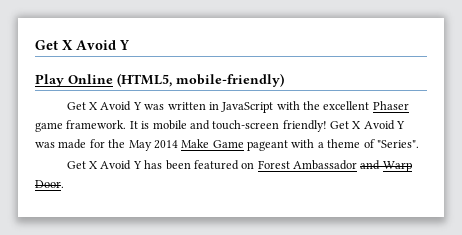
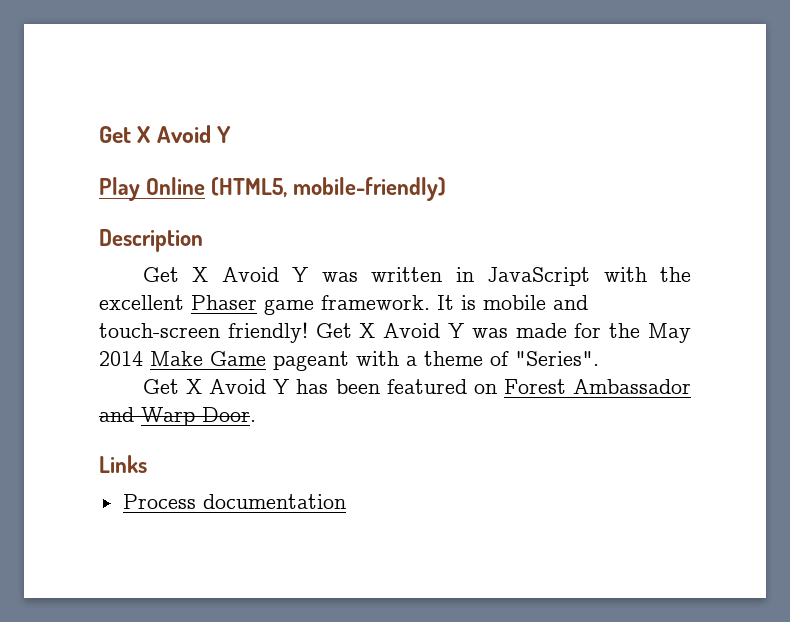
(284, 80) none -> [99,229,203,252] // Description
(64, 184) none -> [99,455,147,473] [122,494,346,509] // Links // Process documentation

